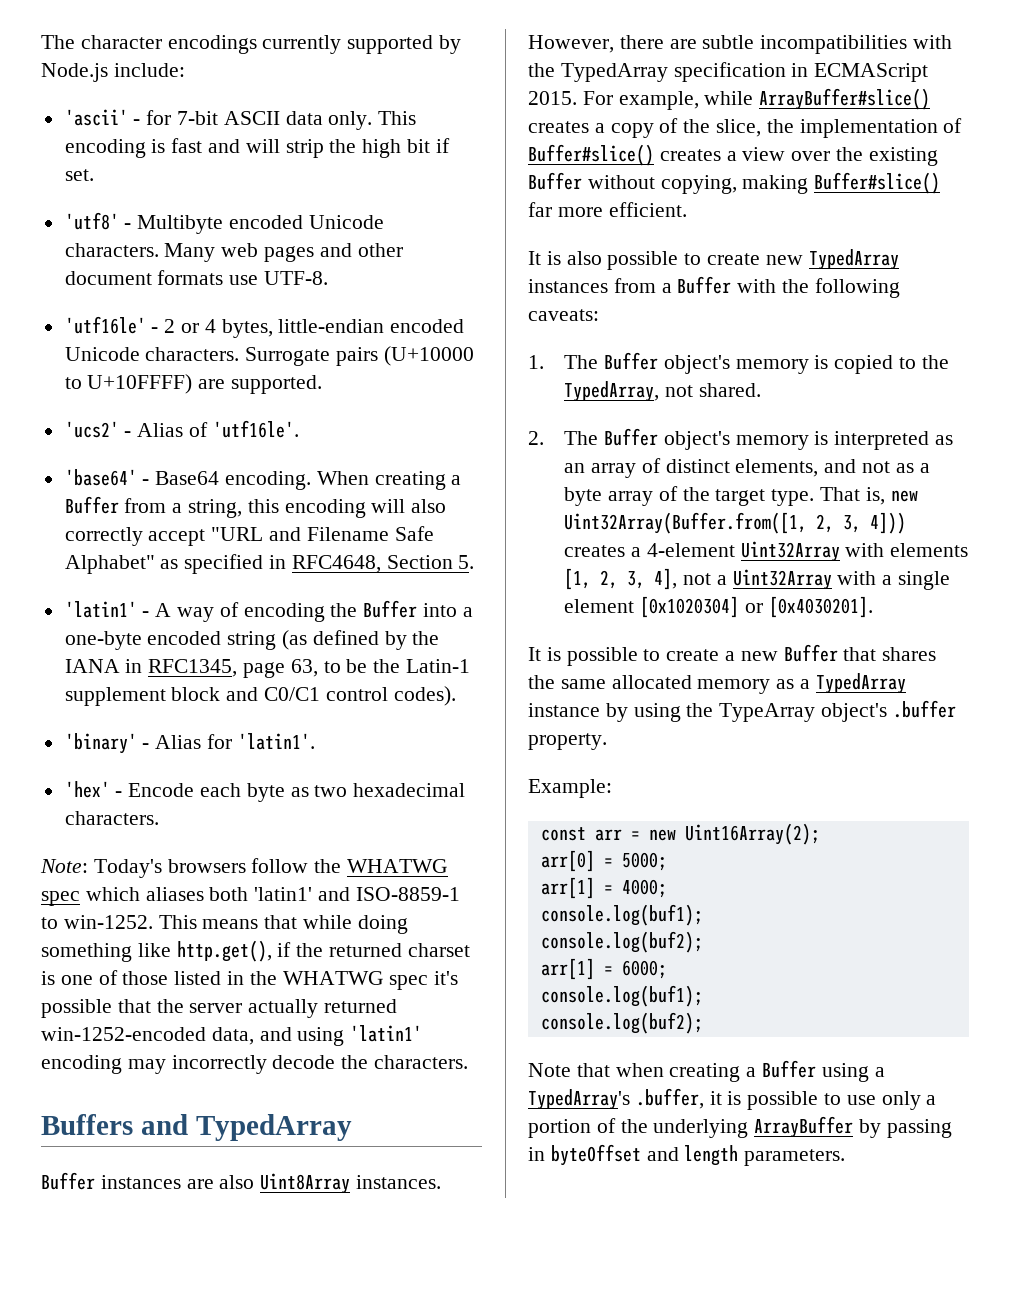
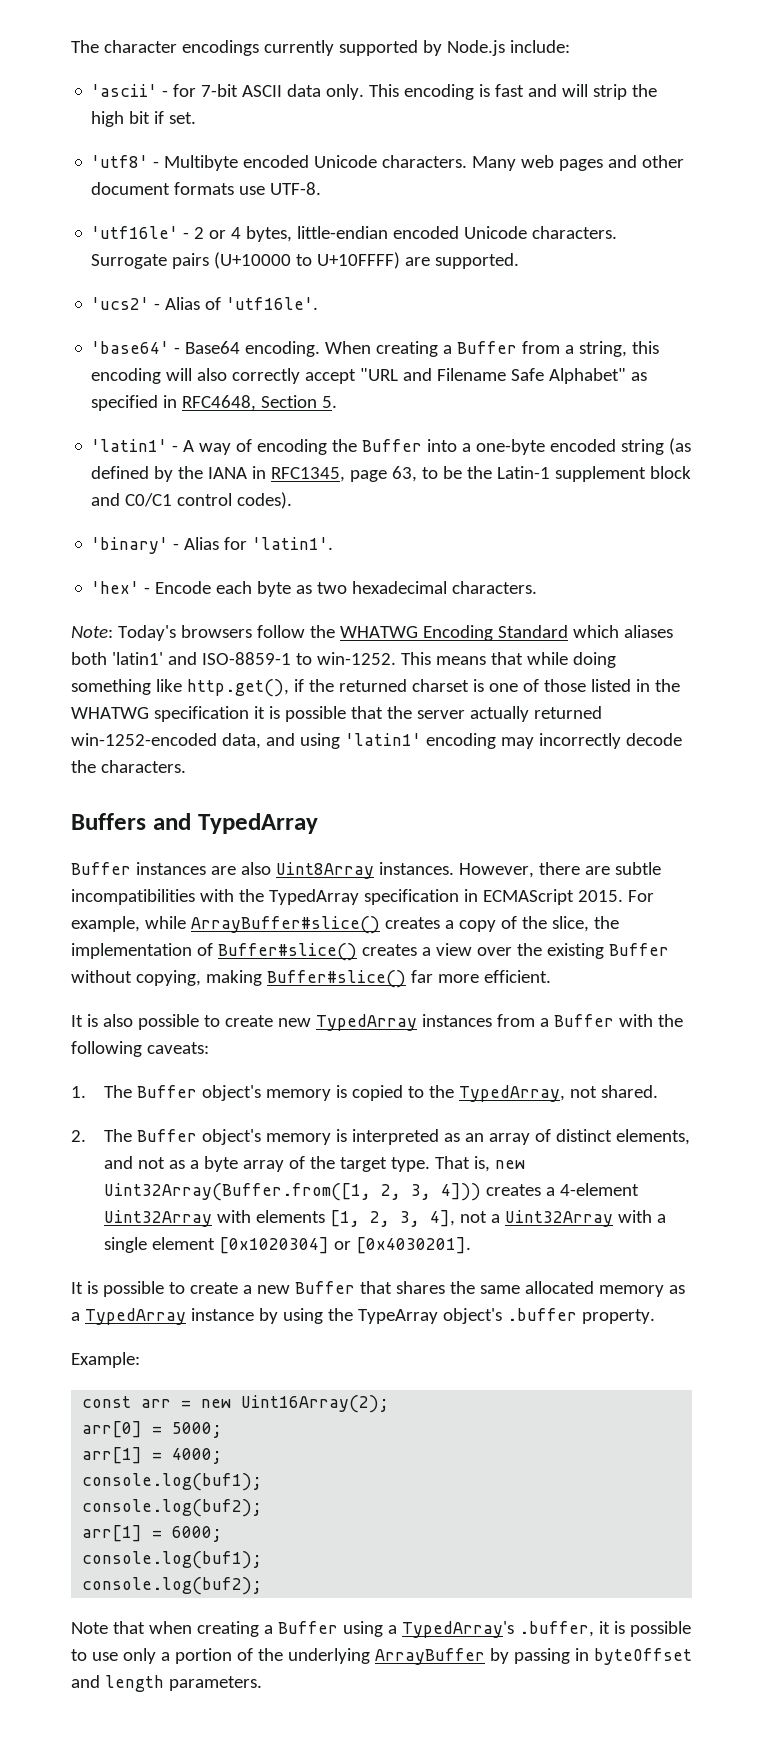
[41,891,80,906] spec -> [422,625,568,641] Encoding Standard
[389,971,459,990] spec it's -> [153,706,280,722] specification it is

